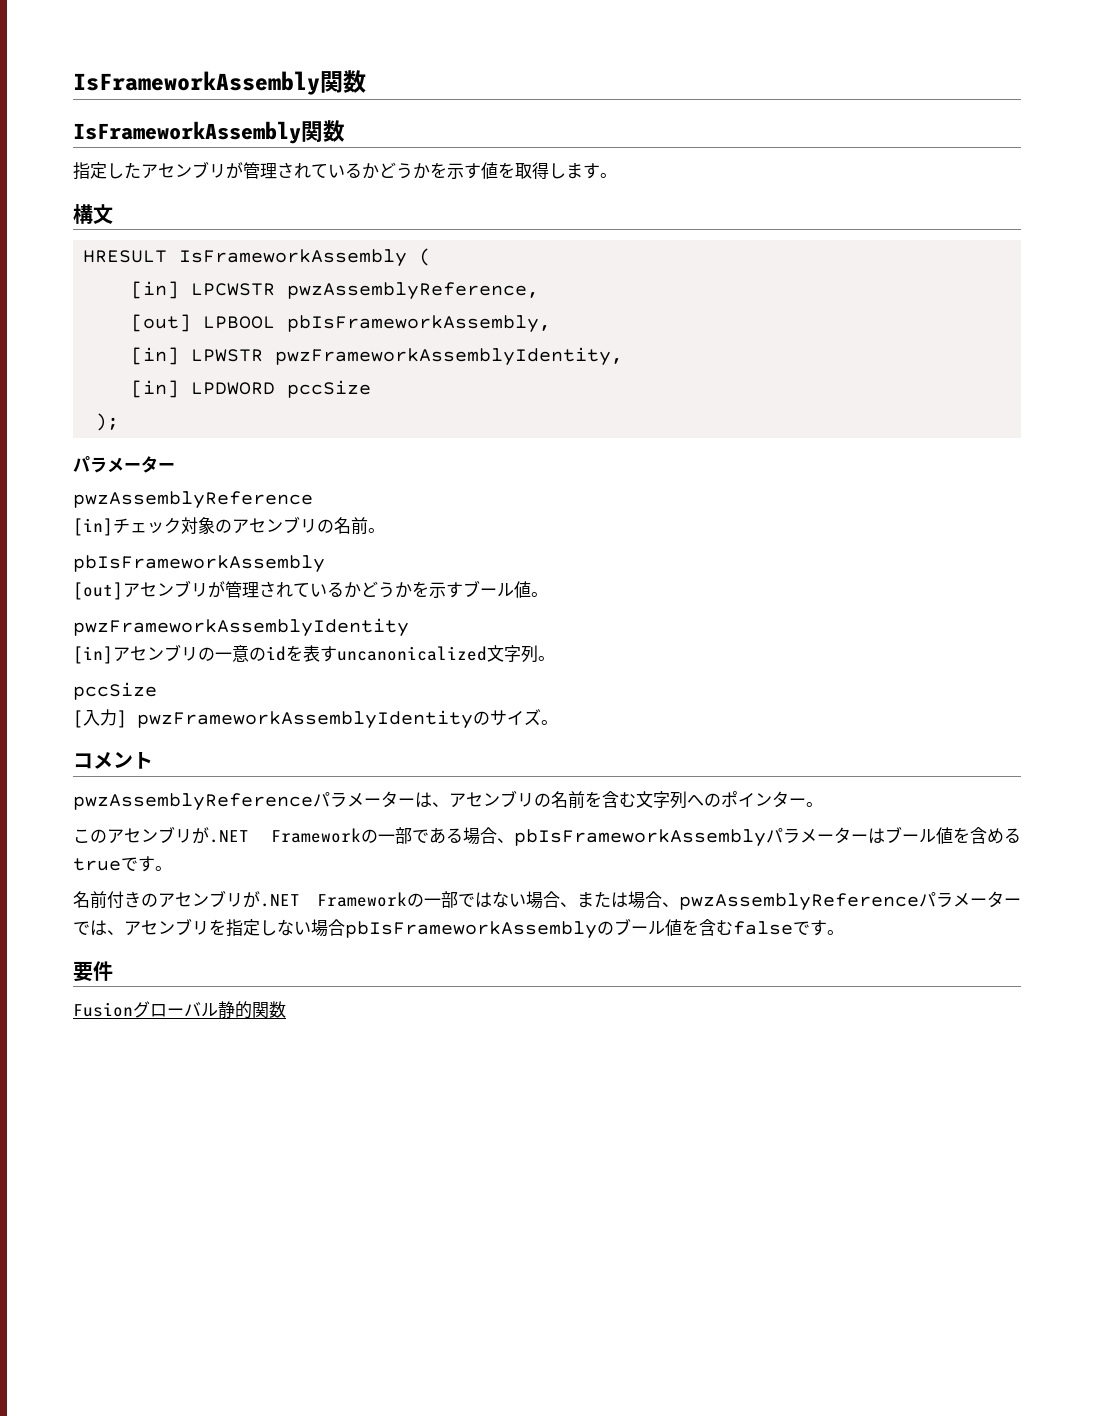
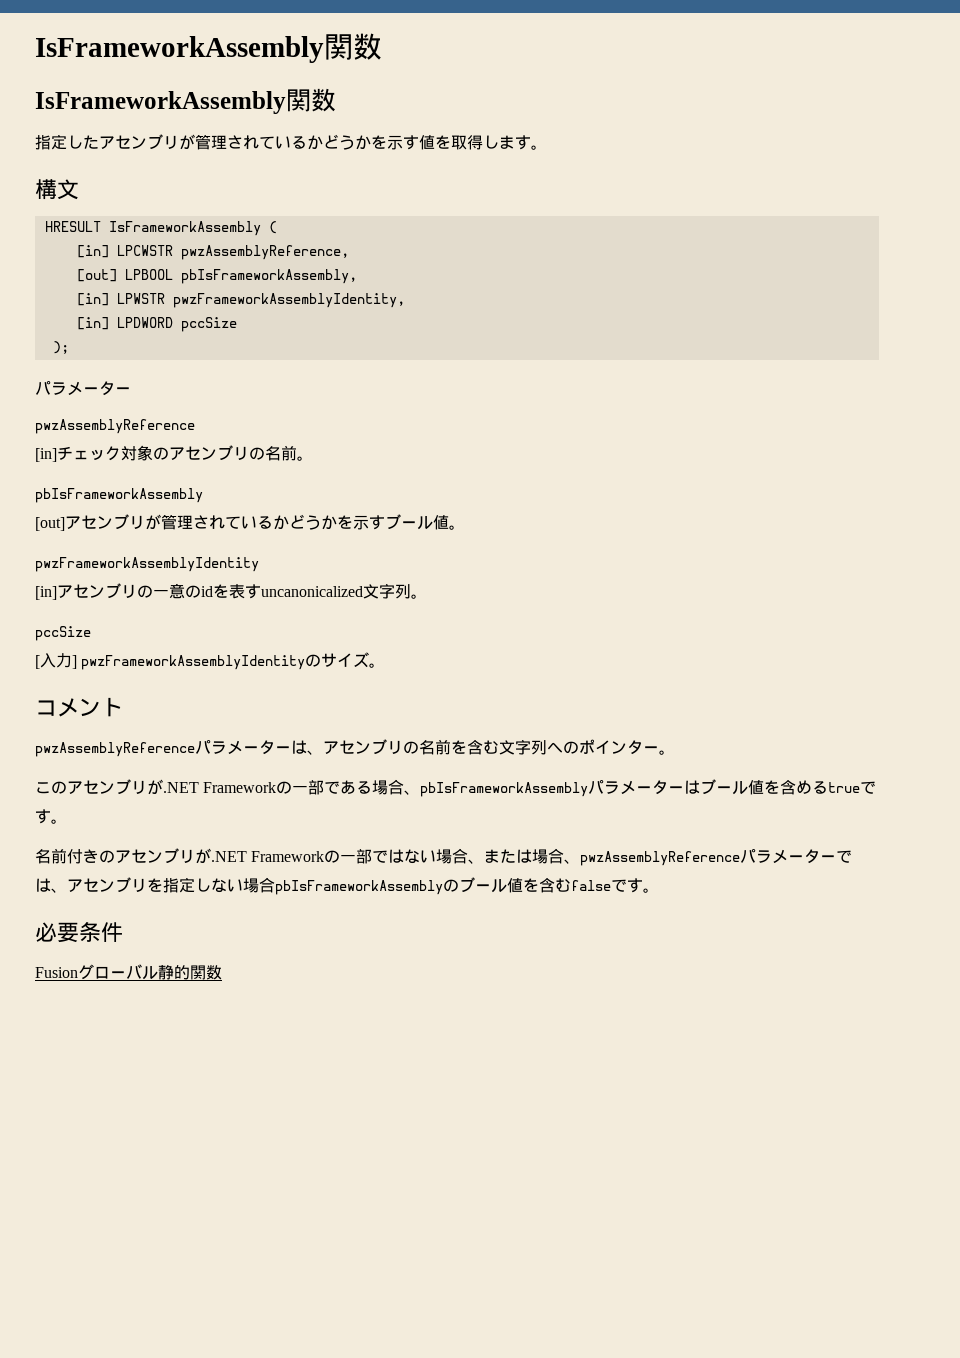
[73,961,93,982] 要 -> [35,922,101,943] 必要条

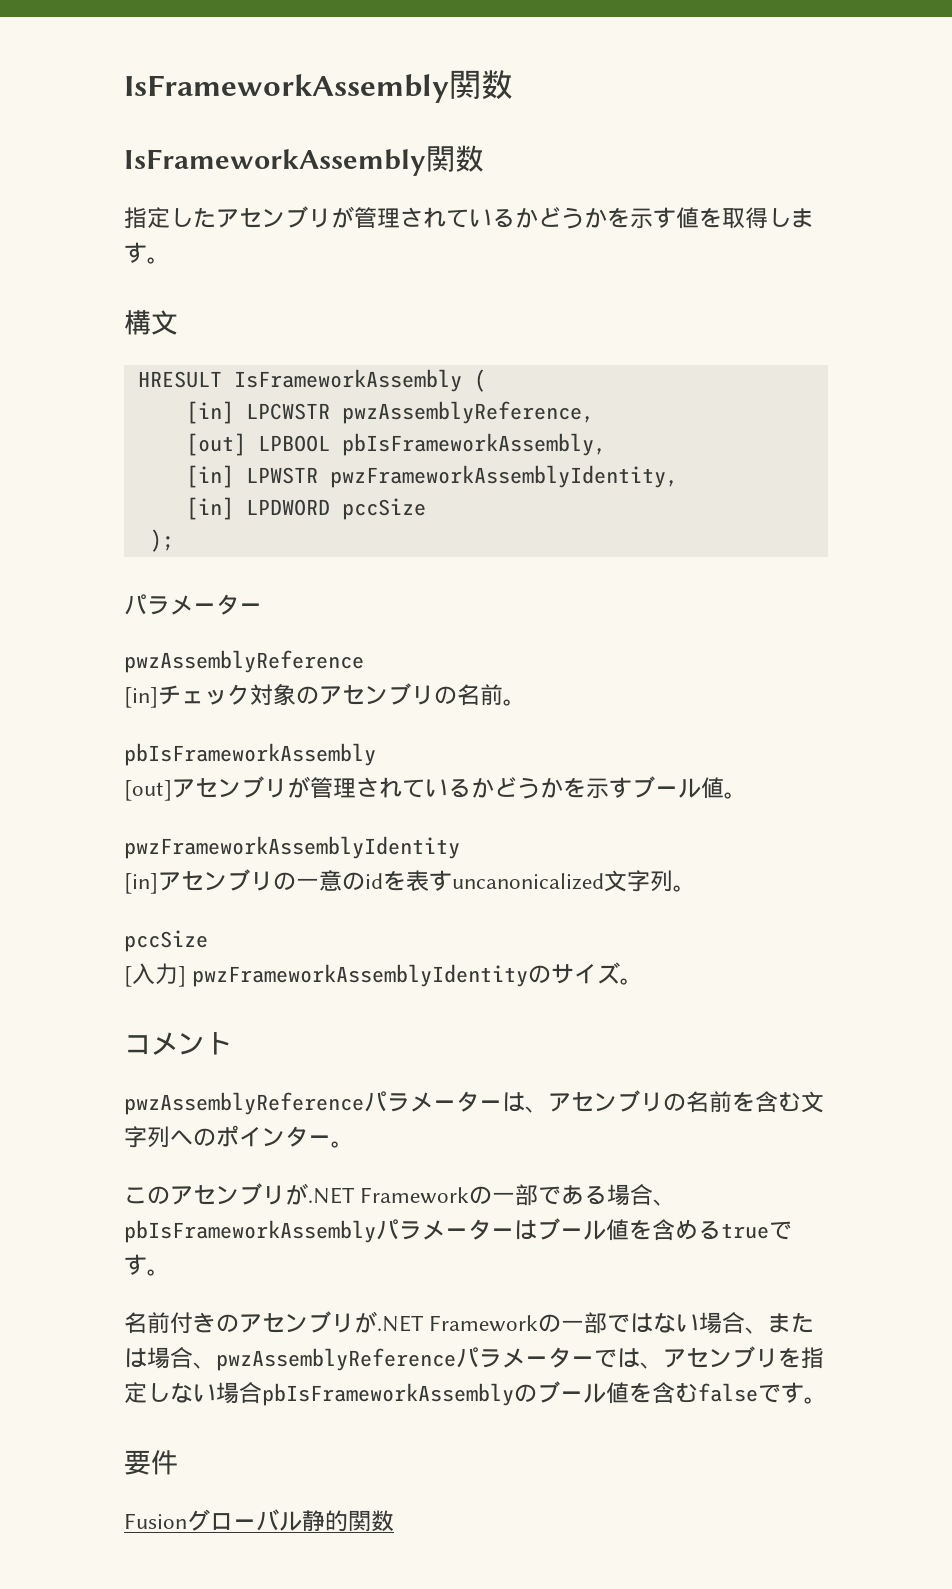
[35,922,101,943] 必要条 -> [124,1450,151,1475] 要

